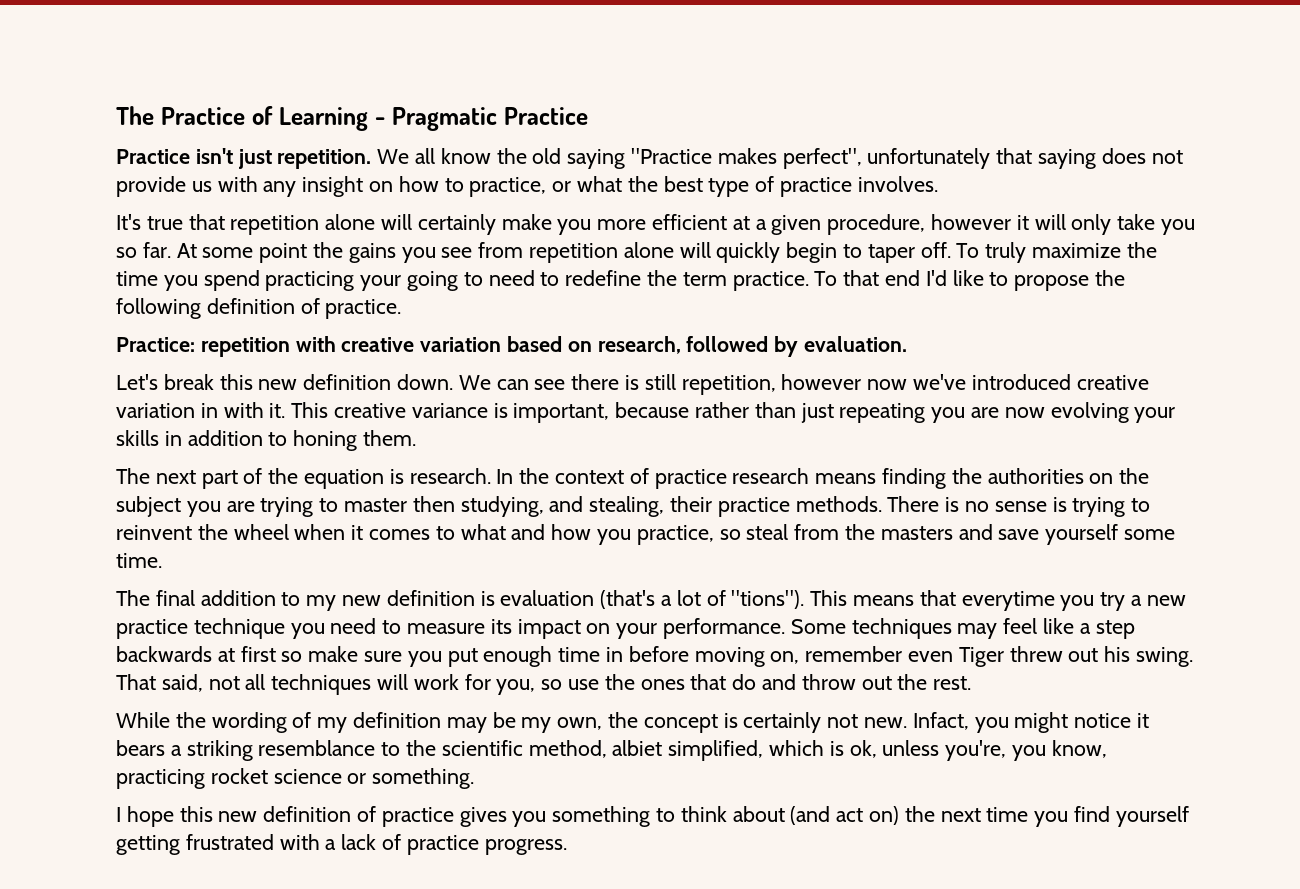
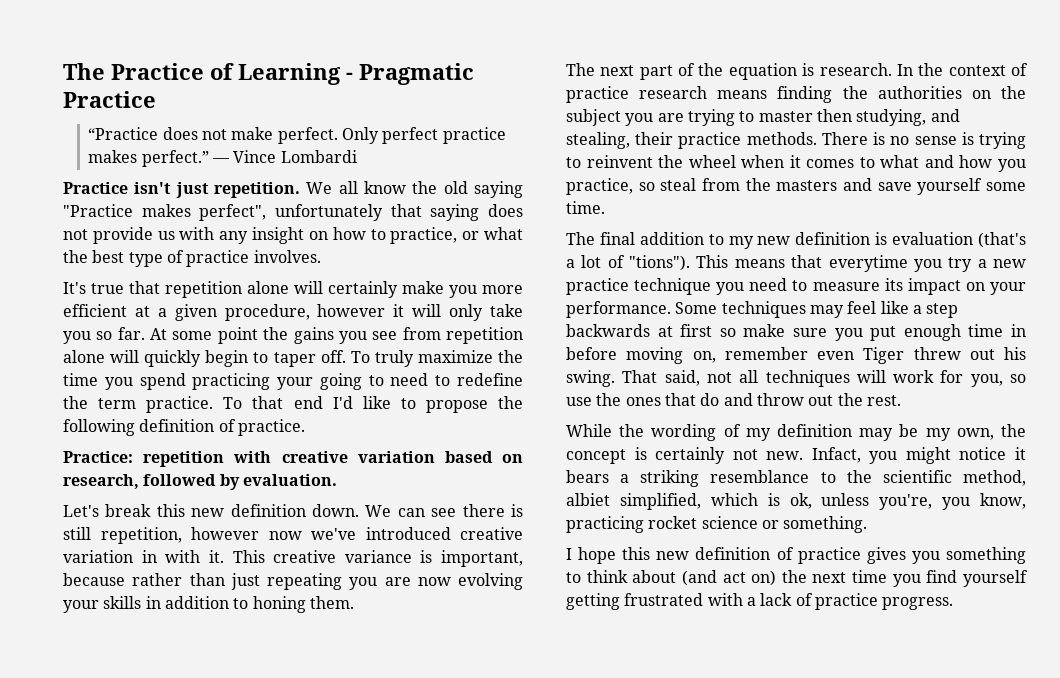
(588, 116) none -> [88,127,506,144] [88,150,357,167] // “Practice does not make perfect. Only perfect practice makes perfect.” ― Vince Lombardi

